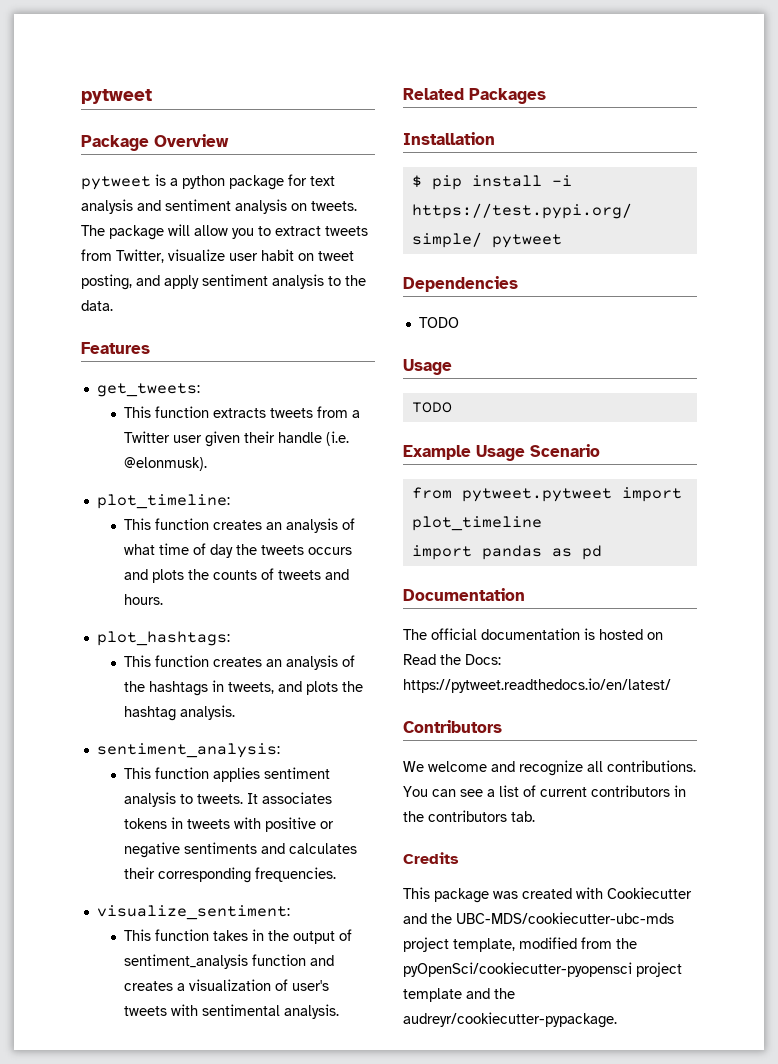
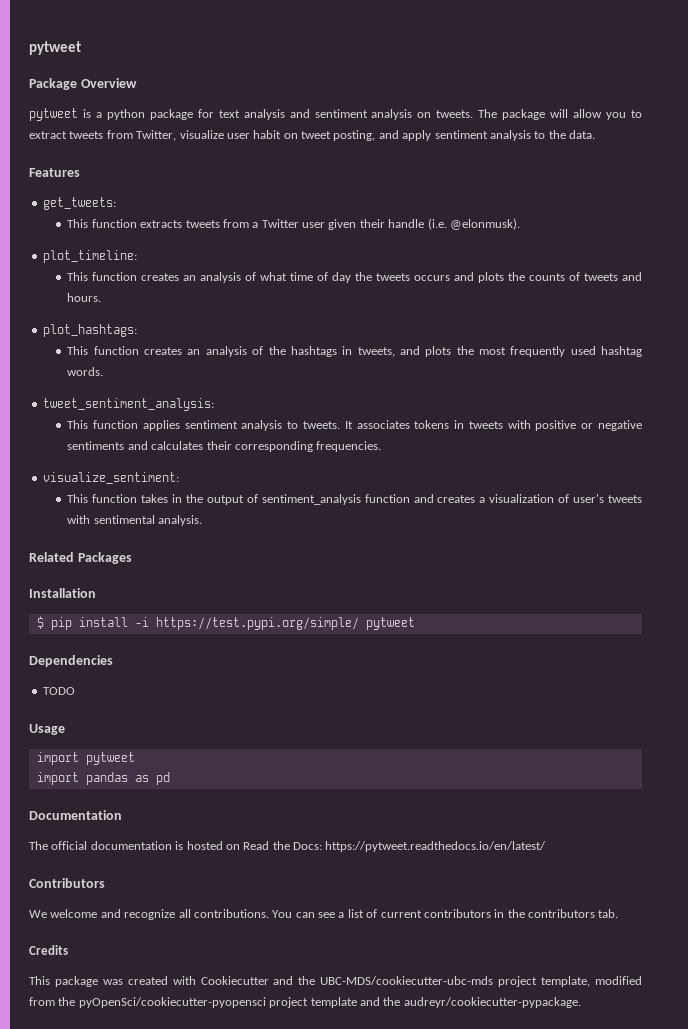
[123,705,235,721] [96,743,280,758] hashtag analysis. // sentiment_analysis: -> [478,346,642,357] [67,367,104,376] [42,398,214,411] most frequently used hashtag words. // tweet_sentiment_analysis:
[411,402,452,413] [403,444,600,461] [411,487,682,502] [411,516,542,531] TODO // Example Usage Scenario // from pytweet.pytweet import plot_timeline -> [36,752,135,765] import pytweet

